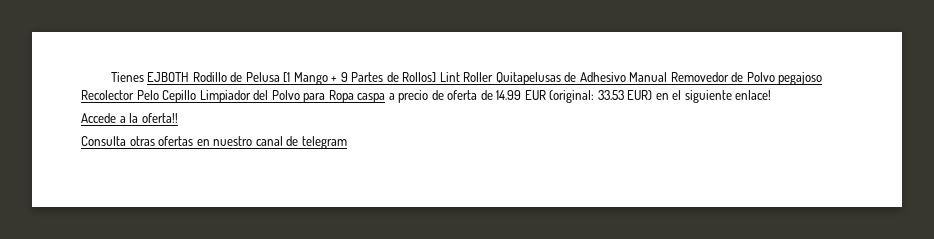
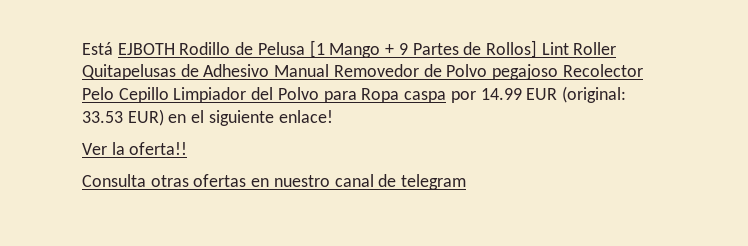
[110,72,144,82] Tienes -> [82,42,113,55] Está
[388,90,493,103] a precio de oferta de -> [450,91,476,103] por
[81,113,126,123] Accede a -> [82,143,107,155] Ver

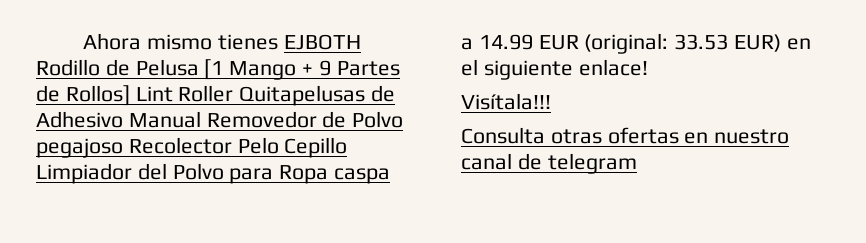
[82,42,113,55] Está -> [83,33,278,50] Ahora mismo tienes
[450,91,476,103] por -> [461,38,473,50] a
[82,142,188,155] Ver la oferta!! -> [461,93,551,110] Visítala!!!

